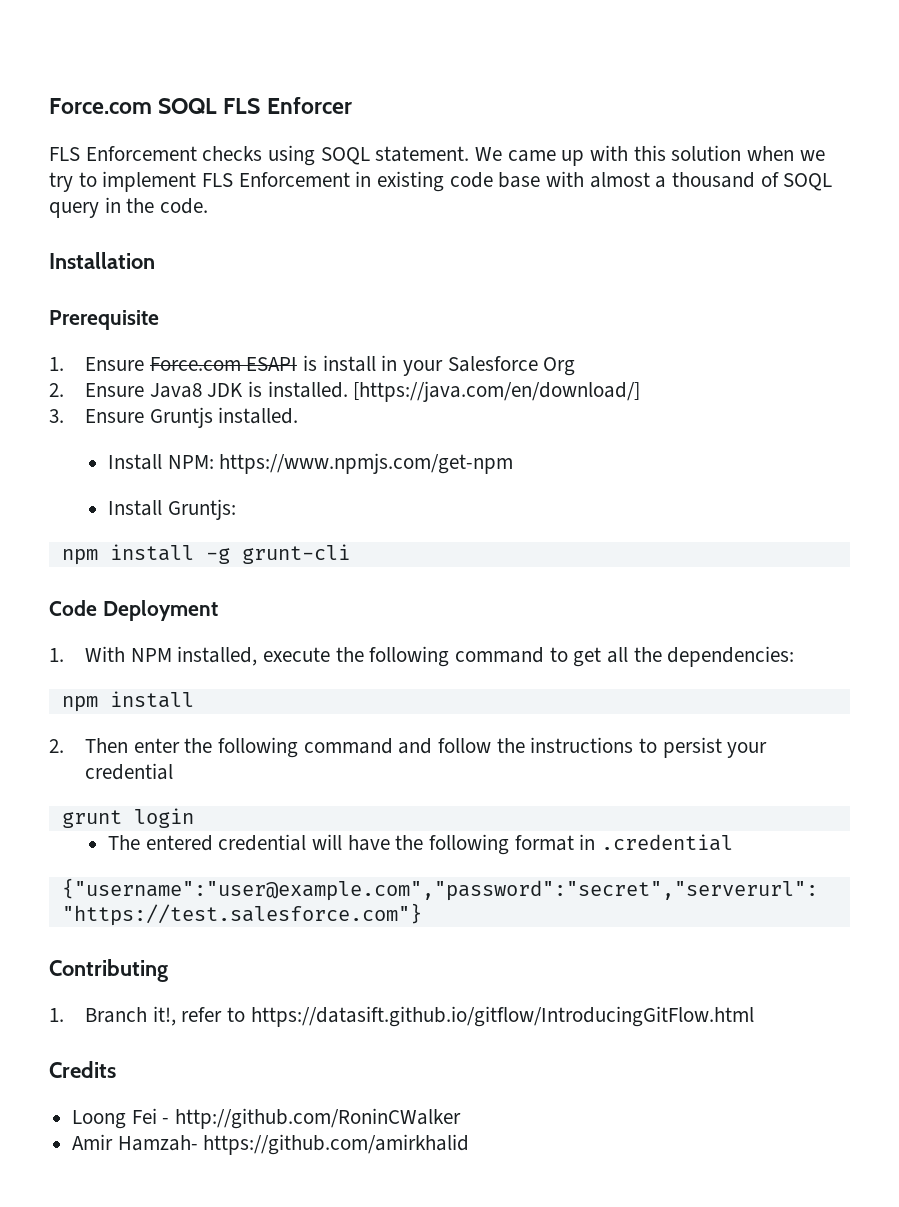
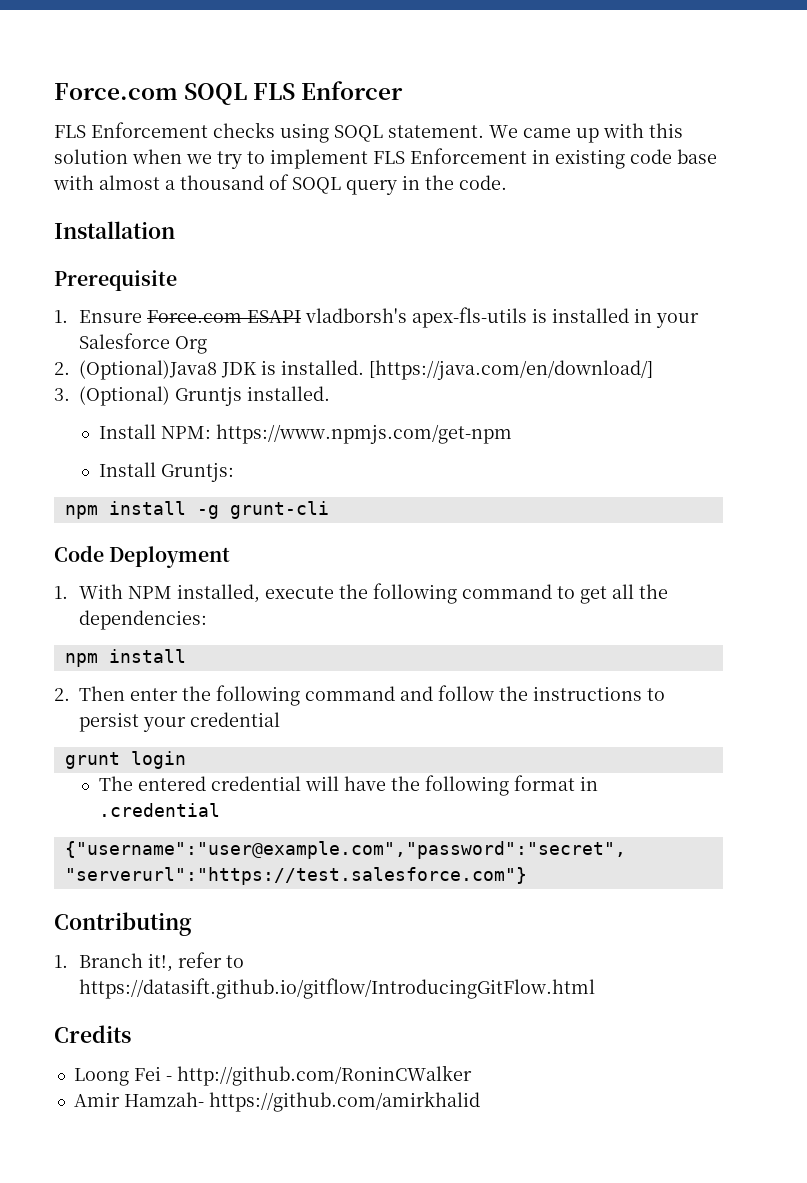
[302,355,376,372] is install -> [304,307,629,328] vladborsh's apex-fls-utils is installed
[84,383,202,398] Ensure Java8 -> [79,360,217,380] (Optional)Java8
[84,409,144,423] Ensure -> [79,386,170,406] (Optional)

